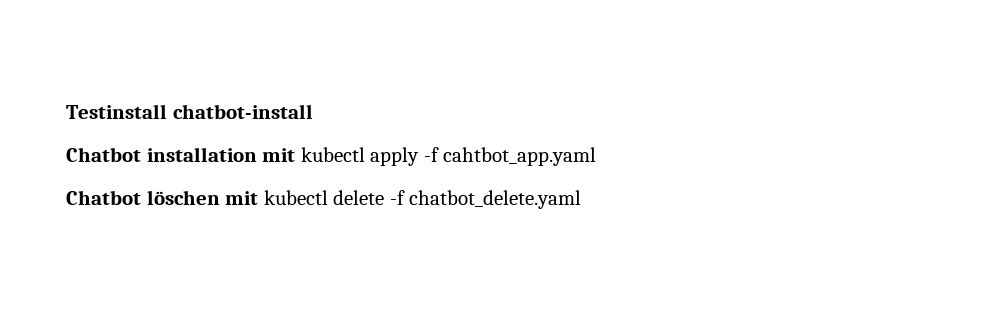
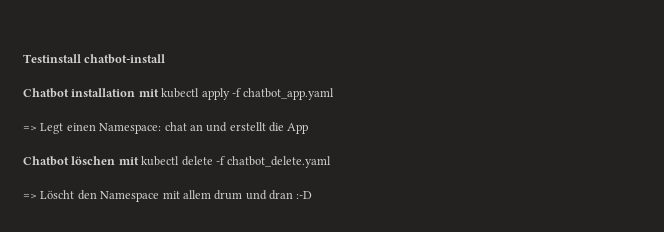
[443,147,597,166] cahtbot_app.yaml -> [243,88,335,100] [23,122,309,134] chatbot_app.yaml // => Legt einen Namespace: chat an und erstellt die App
(582, 199) none -> [23,190,313,202] // => Löscht den Namespace mit allem drum und dran :-D

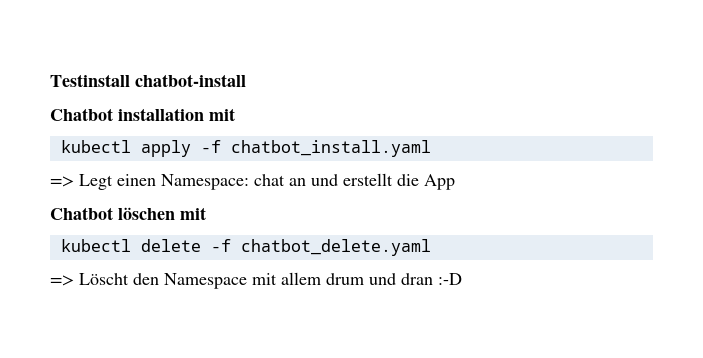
(159, 93) none -> (235, 114) //
[243,88,335,100] chatbot_app.yaml -> [230,140,431,157] chatbot_install.yaml
(139, 161) none -> (206, 213) //

